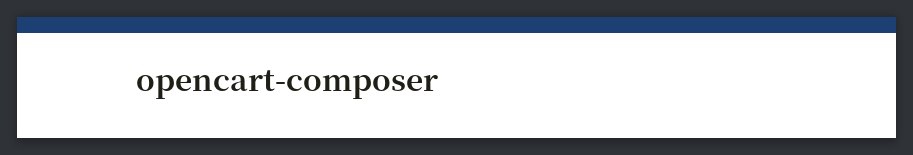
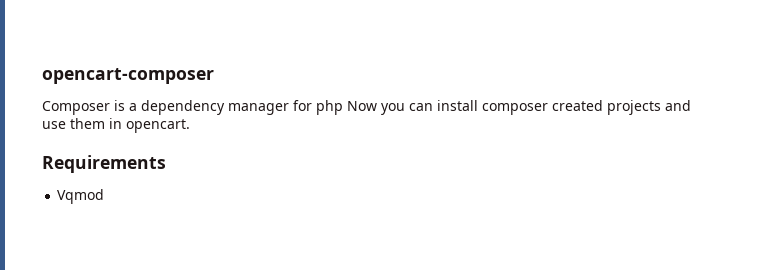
(438, 84) none -> [42,100,691,115] [42,118,190,133] [42,155,166,173] [57,189,105,204] // Composer is a dependency manager for php Now you can install composer created projects and use them in opencart. // Requirements // Vqmod

